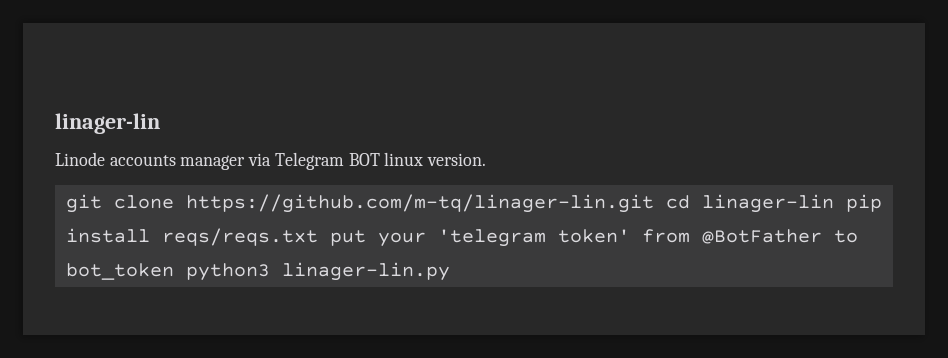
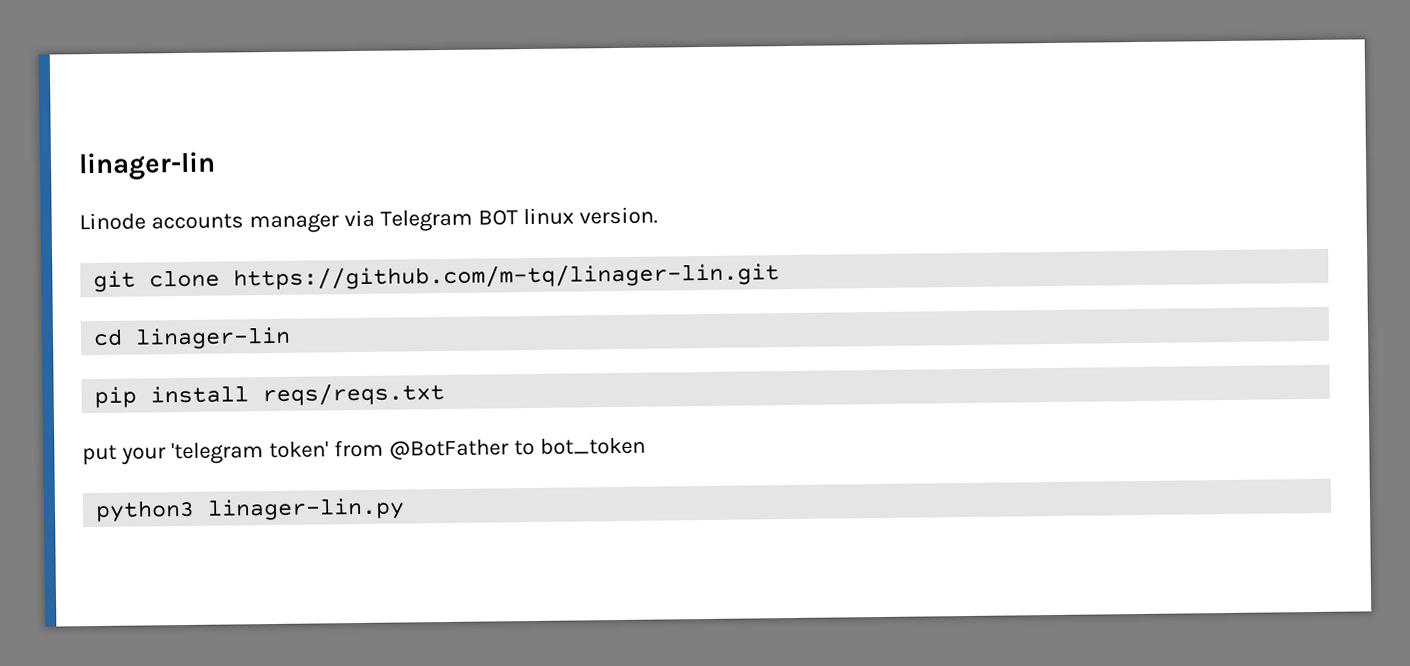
(654, 203) none -> (781, 277) //
(834, 203) none -> (292, 338) //
(318, 237) none -> (446, 394) //
(174, 271) none -> (646, 446) //

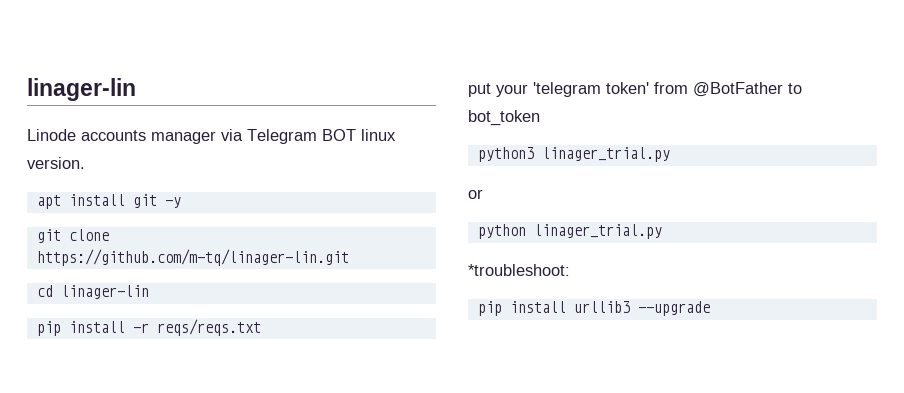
(658, 215) none -> [36,194,181,209] // apt install git -y
(250, 394) none -> [132,323,149,333] -r
[207,497,406,521] linager-lin.py -> [541,147,670,162] [468,189,483,199] [477,224,662,239] [468,264,570,276] [477,301,710,316] linager_trial.py // or // python linager_trial.py // *troubleshoot: // pip install urllib3 --upgrade

